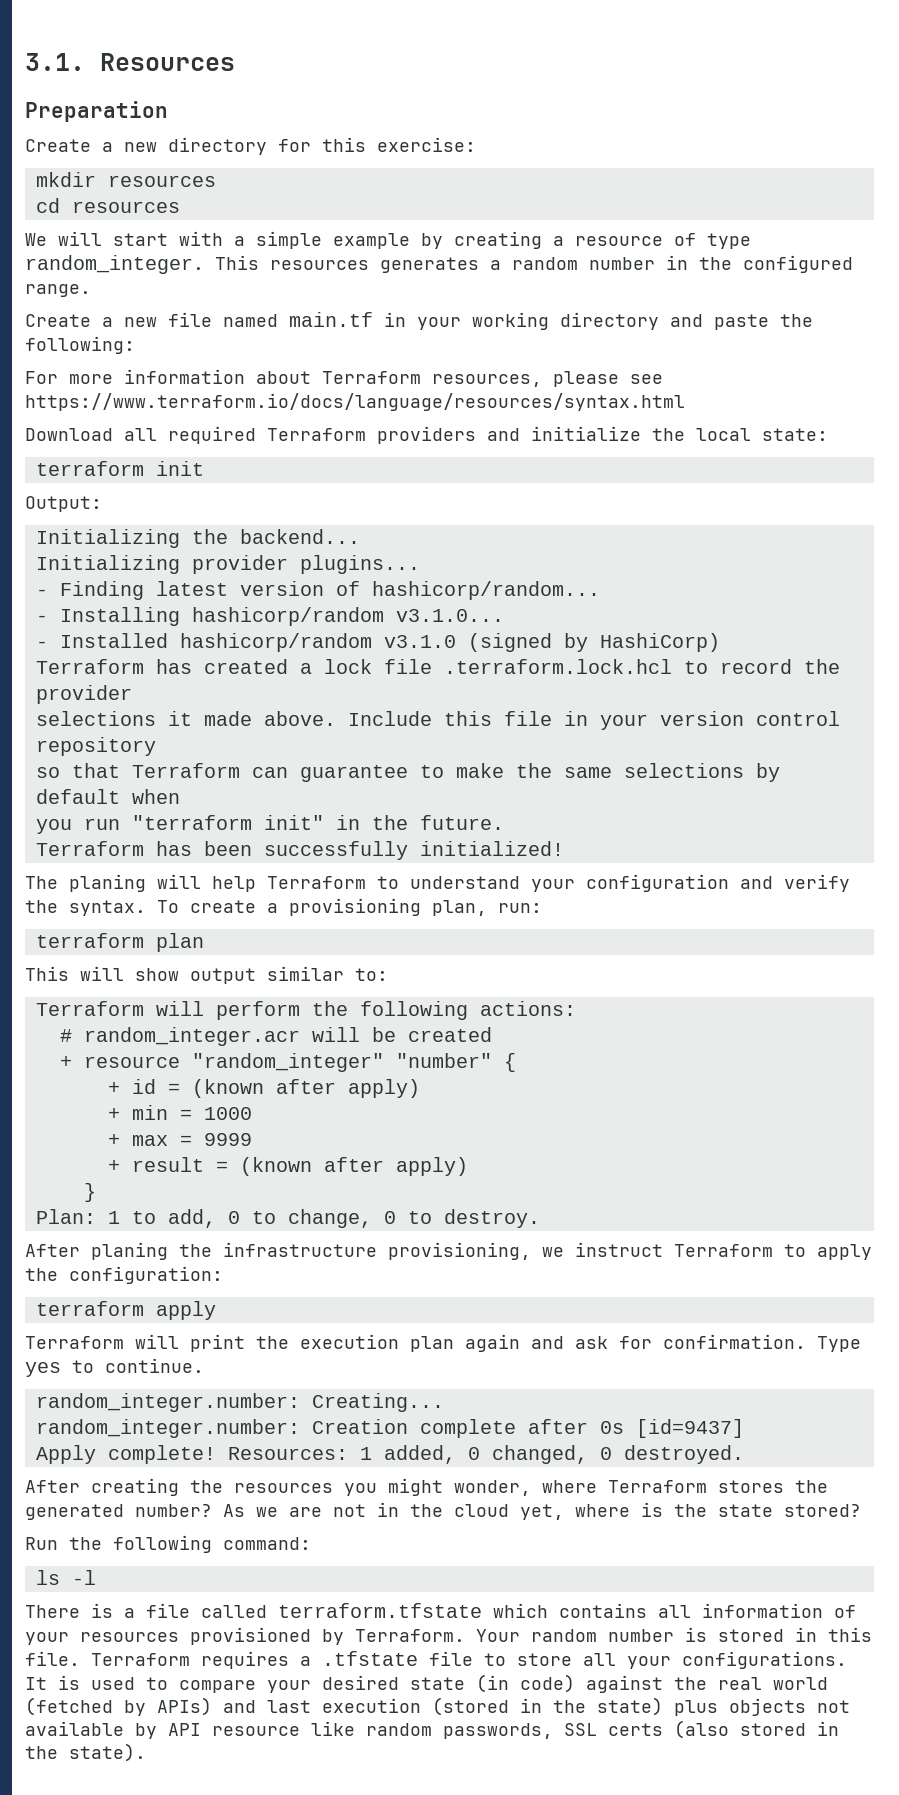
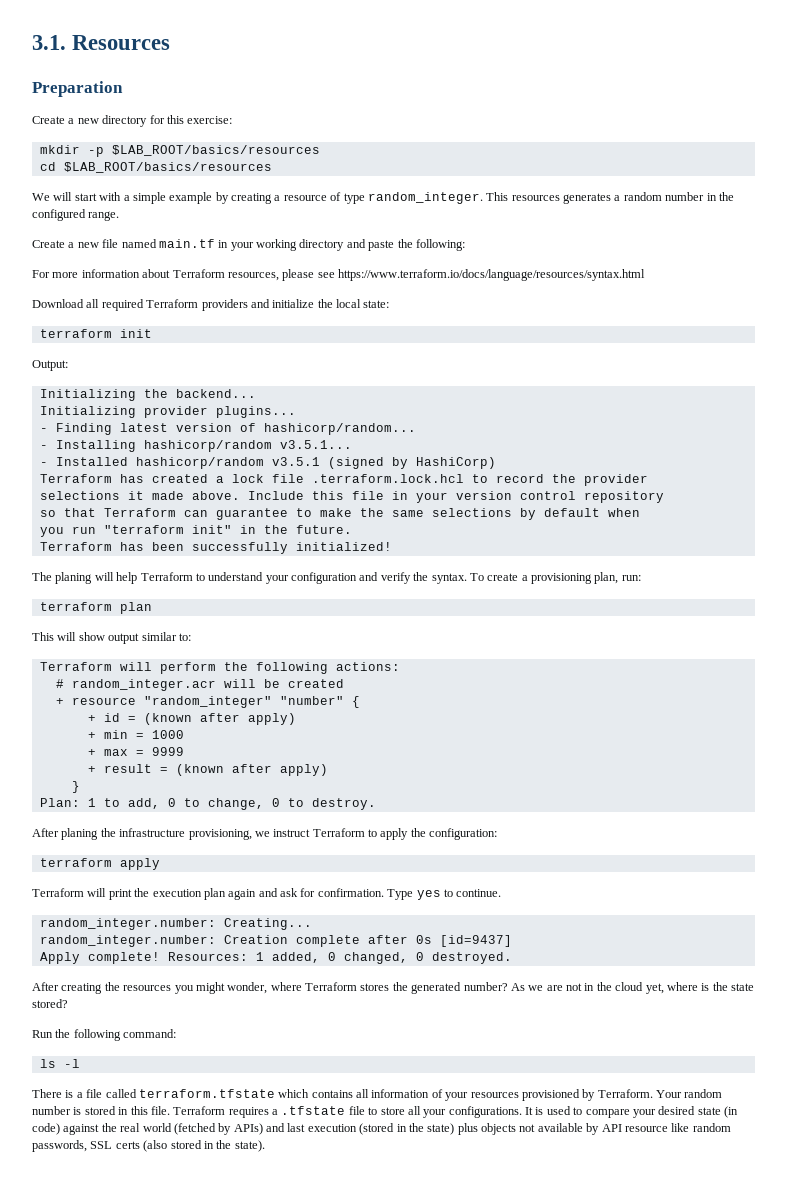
[107,175,216,187] resources -> [87,145,320,157] -p $LAB_ROOT/basics/resources
[71,201,180,213] resources -> [63,162,272,173] $LAB_ROOT/basics/resources
[395,609,504,622] v3.1.0... -> [279,440,352,449] v3.5.1...
[383,635,456,648] v3.1.0 -> [271,457,320,466] v3.5.1

